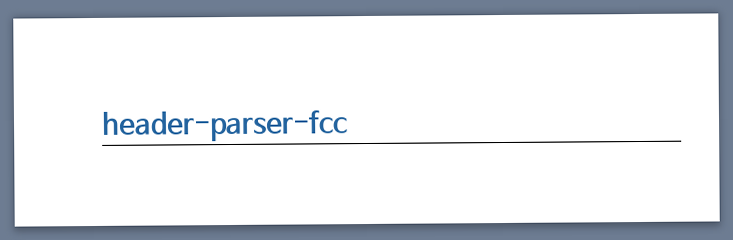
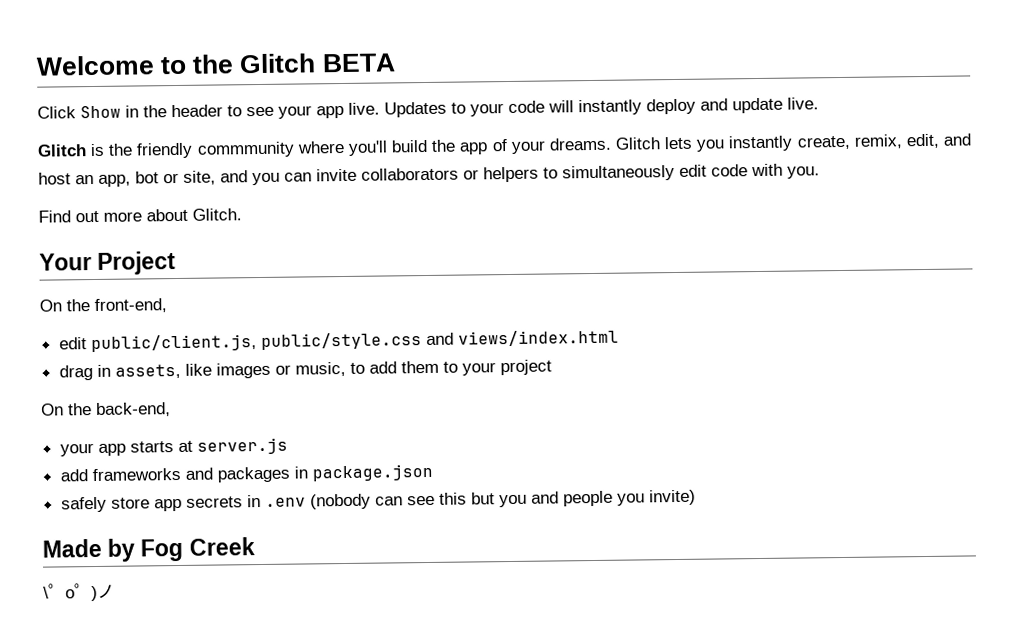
[101,110,348,142] header-parser-fcc -> [36,53,396,76] [37,97,819,119] [37,133,971,159] [38,163,820,187] [38,208,242,223] [39,251,177,275] [39,298,167,313] [58,329,619,353] [58,359,552,381] [41,402,171,417] [59,437,288,457] [59,463,433,483] [60,489,696,513] [42,537,255,562] [43,583,115,602] Welcome to the Glitch BETA // Click Show in the header to see your app live. Updates to your code will instantly deploy and update live. // Glitch is the friendly commmunity where you'll build the app of your dreams. Glitch lets you instantly create, remix, edit, and host an app, bot or site, and you can invite collaborators or helpers to simultaneously edit code with you. // Find out more about Glitch. // Your Project // On the front-end, // edit public/client.js, public/style.css and views/index.html // drag in assets, like images or music, to add them to your project // On the back-end, // your app starts at server.js // add frameworks and packages in package.json // safely store app secrets in .env (nobody can see this but you and people you invite) // Made by Fog Creek // \゜o゜)ノ

